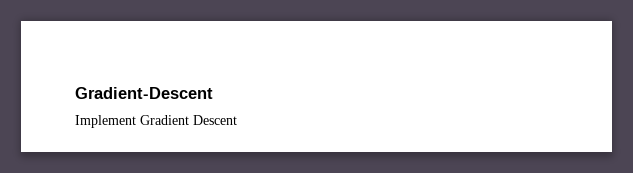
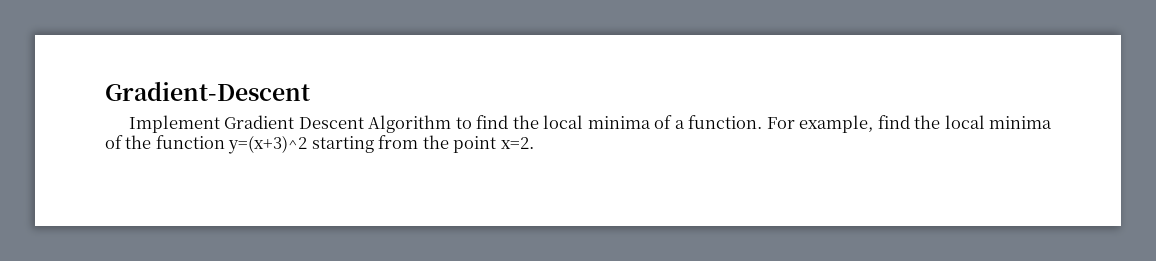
(237, 120) none -> [368,115,1052,133] [105,135,534,154] Algorithm to find the local minima of a function. For example, find the local minima of the function y=(x+3)^2 starting from the point x=2.

